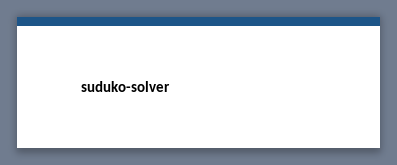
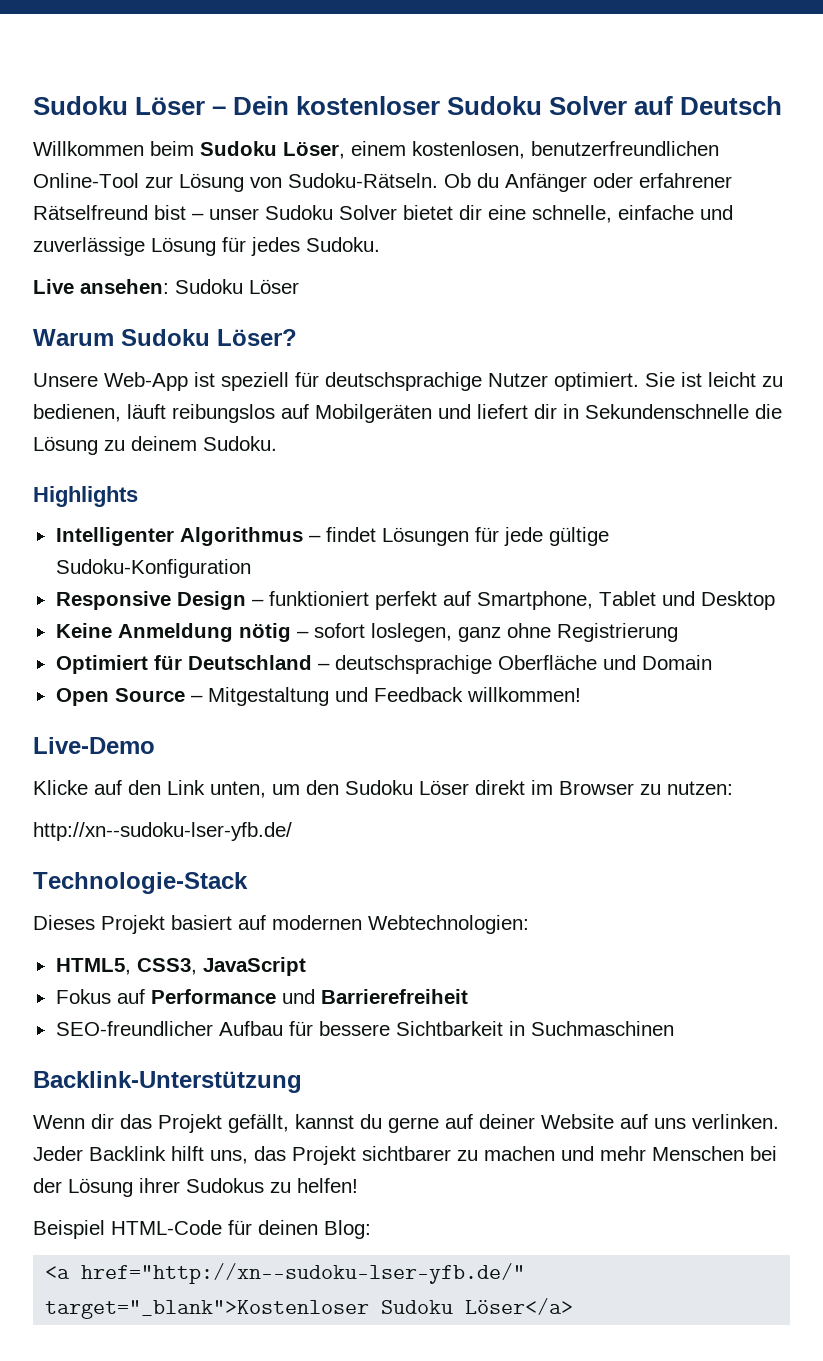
[81,81,170,92] suduko-solver -> [33,96,783,115] [33,141,719,159] [33,173,732,192] [33,205,733,223] [33,237,380,256] [33,279,299,294] [33,329,297,346] [33,372,783,391] [33,404,782,423] [33,436,277,455] [33,486,138,507] [55,527,609,546] [55,559,251,578] [55,591,775,610] [55,623,678,642] [55,655,712,674] [55,687,581,706] [33,737,155,754] [33,780,733,798] [33,822,292,841] [33,872,248,894] [33,915,529,934] [55,957,306,976] [55,989,468,1004] [55,1021,674,1036] [33,1071,302,1093] [33,1114,779,1133] [33,1146,777,1165] [33,1178,358,1197] [33,1220,371,1239] [45,1263,526,1284] [45,1298,574,1319] Sudoku Löser – Dein kostenloser Sudoku Solver auf Deutsch // Willkommen beim Sudoku Löser, einem kostenlosen, benutzerfreundlichen Online-Tool zur Lösung von Sudoku-Rätseln. Ob du Anfänger oder erfahrener Rätselfreund bist – unser Sudoku Solver bietet dir eine schnelle, einfache und zuverlässige Lösung für jedes Sudoku. // Live ansehen: Sudoku Löser // Warum Sudoku Löser? // Unsere Web-App ist speziell für deutschsprachige Nutzer optimiert. Sie ist leicht zu bedienen, läuft reibungslos auf Mobilgeräten und liefert dir in Sekundenschnelle die Lösung zu deinem Sudoku. // Highlights // Intelligenter Algorithmus – findet Lösungen für jede gültige Sudoku-Konfiguration // Responsive Design – funktioniert perfekt auf Smartphone, Tablet und Desktop // Keine Anmeldung nötig – sofort loslegen, ganz ohne Registrierung // Optimiert für Deutschland – deutschsprachige Oberfläche und Domain // Open Source – Mitgestaltung und Feedback willkommen! // Live-Demo // Klicke auf den Link unten, um den Sudoku Löser direkt im Browser zu nutzen: // http://xn--sudoku-lser-yfb.de/ // Technologie-Stack // Dieses Projekt basiert auf modernen Webtechnologien: // HTML5, CSS3, JavaScript // Fokus auf Performance und Barrierefreiheit // SEO-freundlicher Aufbau für bessere Sichtbarkeit in Suchmaschinen // Backlink-Unterstützung // Wenn dir das Projekt gefällt, kannst du gerne auf deiner Website auf uns verlinken. Jeder Backlink hilft uns, das Projekt sichtbarer zu machen und mehr Menschen bei der Lösung ihrer Sudokus zu helfen! // Beispiel HTML-Code für deinen Blog: // <a href="http://xn--sudoku-lser-yfb.de/" target="_blank">Kostenloser Sudoku Löser</a>

